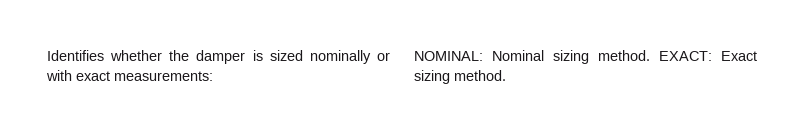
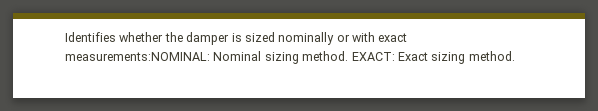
[114,71,213,81] [414,51,483,61] measurements: // NOMINAL: -> [65,52,210,61] measurements:NOMINAL:

